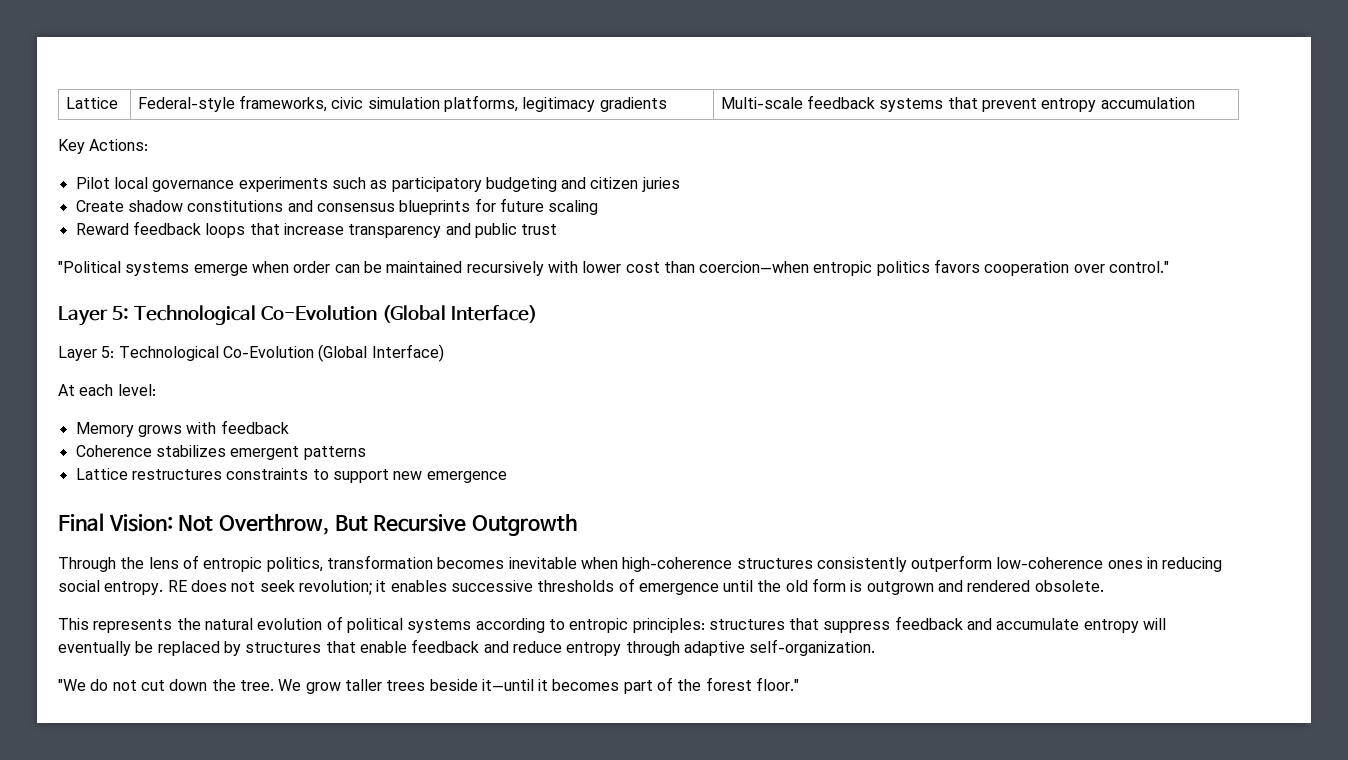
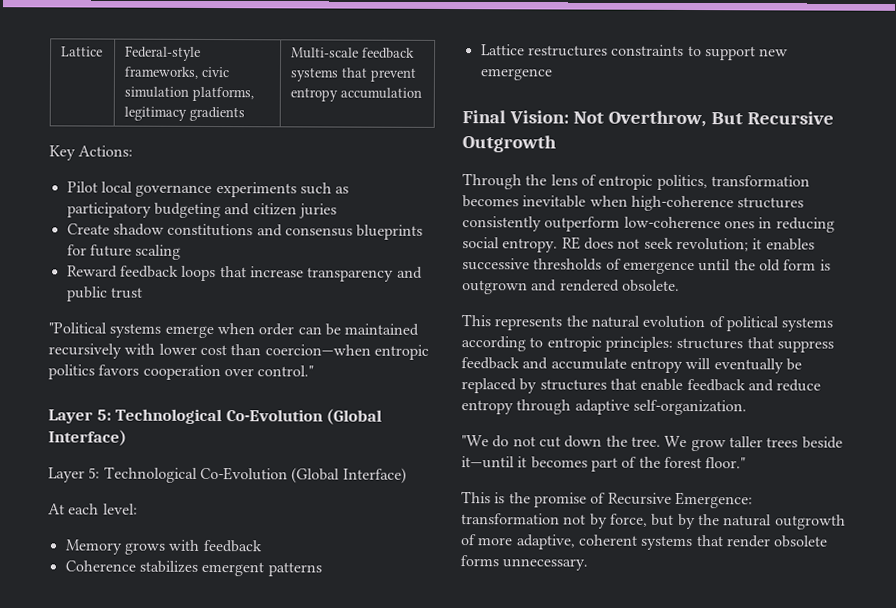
(800, 684) none -> [461,491,753,509] [461,513,846,530] [460,534,829,551] [460,555,589,571] // This is the promise of Recursive Emergence: transformation not by force, but by the natural outgrowth of more adaptive, coherent systems that render obsolete forms unnecessary.

